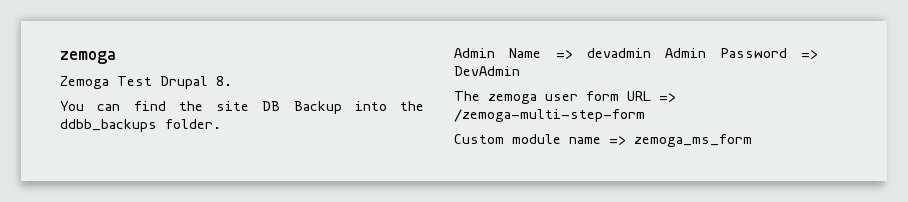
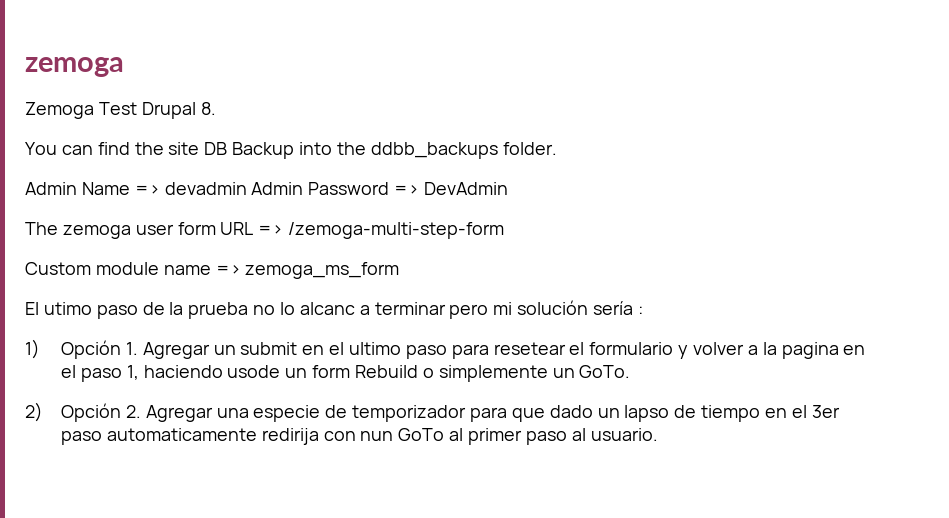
(752, 140) none -> [25,300,643,319] [25,339,866,359] [60,365,631,382] [25,402,840,422] [60,428,658,445] // El utimo paso de la prueba no lo alcanc a terminar pero mi solución sería : // 1) Opción 1. Agregar un submit en el ultimo paso para resetear el formulario y volver a la pagina en el paso 1, haciendo usode un form Rebuild o simplemente un GoTo. // 2) Opción 2. Agregar una especie de temporizador para que dado un lapso de tiempo en el 3er paso automaticamente redirija con nun GoTo al primer paso al usuario.

